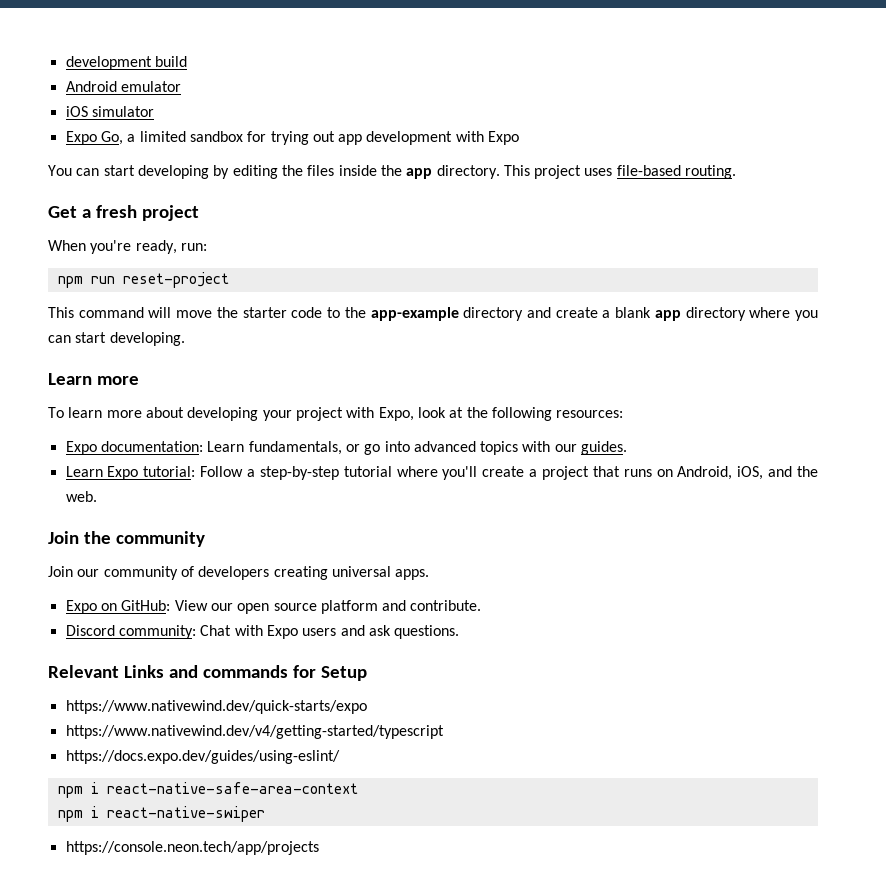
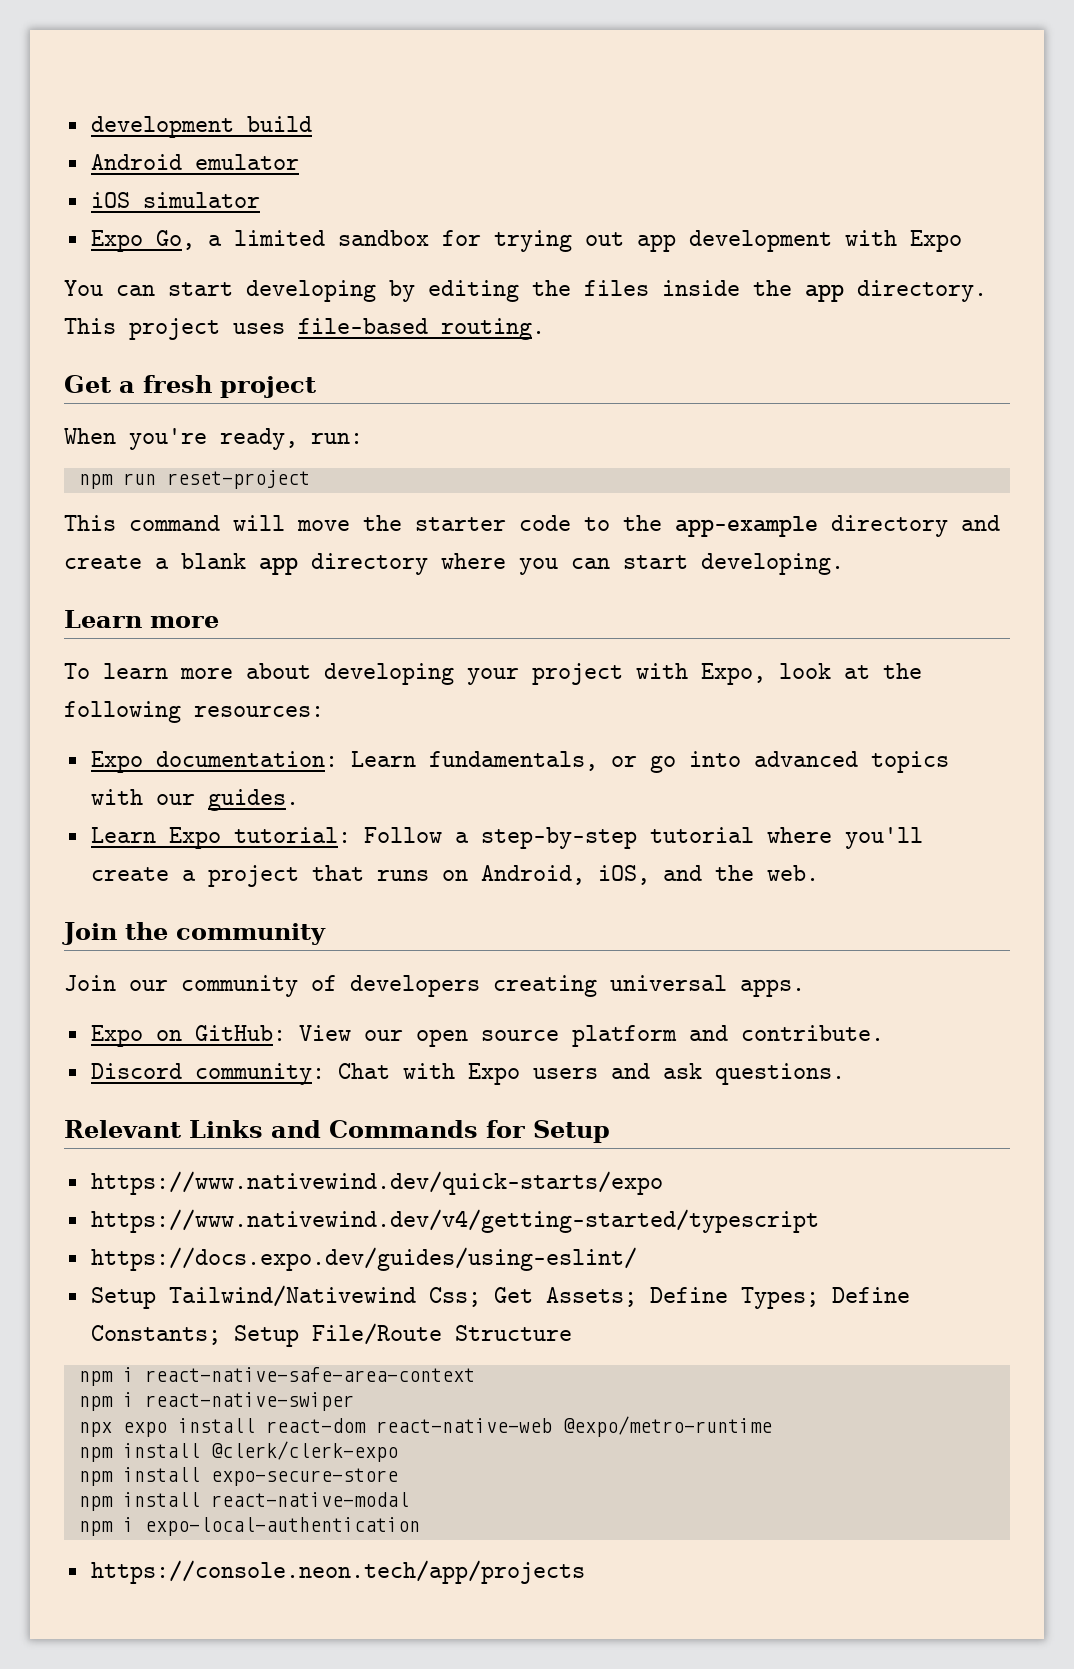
[202,665,288,678] commands -> [329,1120,478,1138] Commands
(340, 757) none -> [90,1285,910,1309] [90,1323,572,1347] // Setup Tailwind/Nativewind Css; Get Assets; Define Types; Define Constants; Setup File/Route Structure
(265, 814) none -> [78,1416,772,1437] [78,1441,398,1462] [78,1467,398,1486] [78,1492,409,1511] [78,1517,420,1536] // npx expo install react-dom react-native-web @expo/metro-runtime // npm install @clerk/clerk-expo // npm install expo-secure-store // npm install react-native-modal // npm i expo-local-authentication

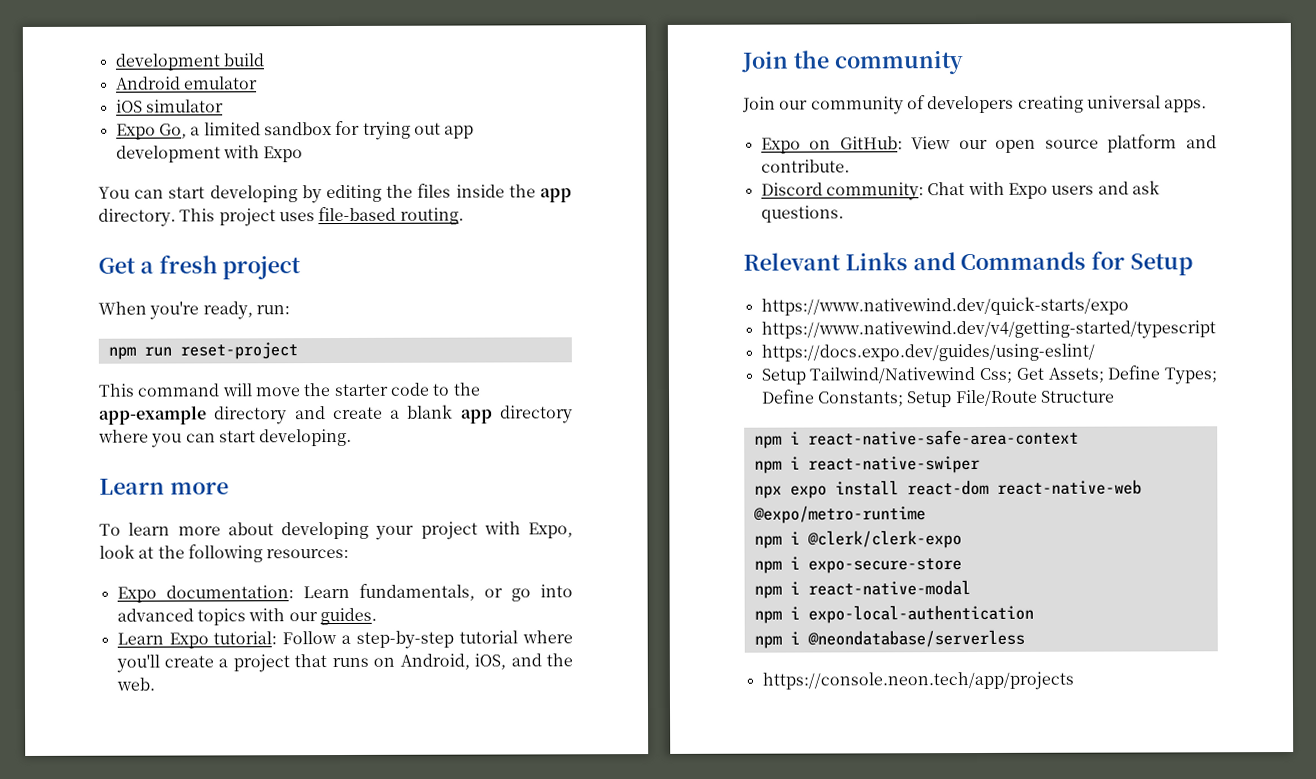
[122,1443,200,1458] install -> [789,531,800,545] i
[122,1467,200,1482] install -> [789,556,800,570] i
[122,1492,200,1507] install -> [789,581,800,595] i
(420, 1526) none -> [753,629,1025,649] // npm i @neondatabase/serverless

